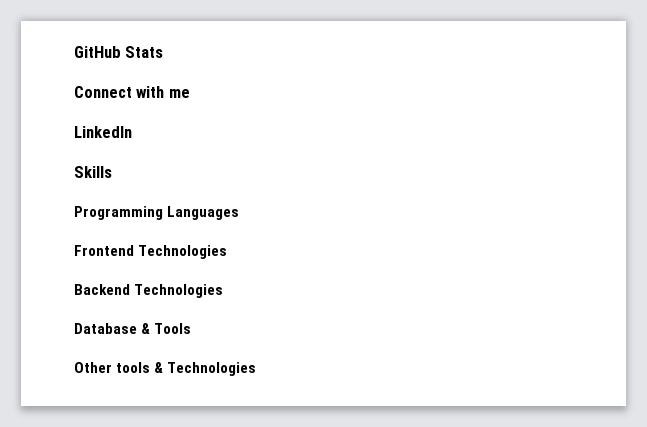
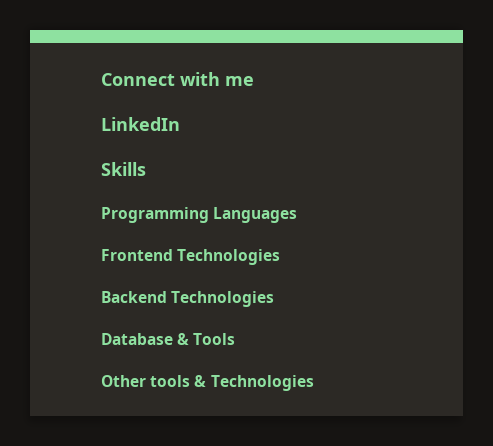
[74,46,164,58] GitHub Stats // -> (101, 79) none

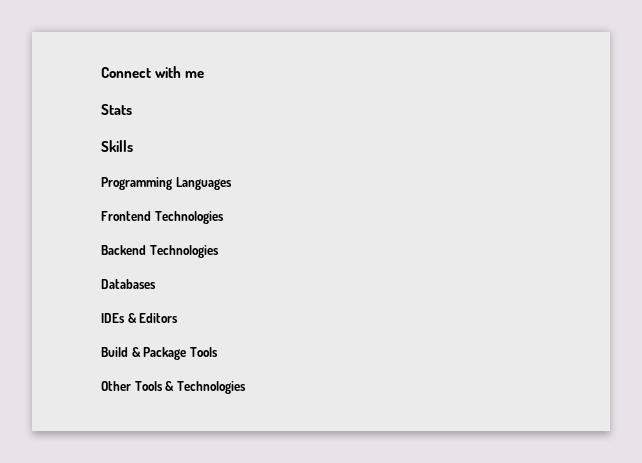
[101,117,180,131] LinkedIn -> [101,104,132,115] Stats
[101,333,190,345] Database & -> [101,279,156,289] [101,313,179,323] [101,347,187,360] Databases // IDEs & Editors // Build & Package
[150,375,191,387] tools -> [134,381,163,391] Tools

